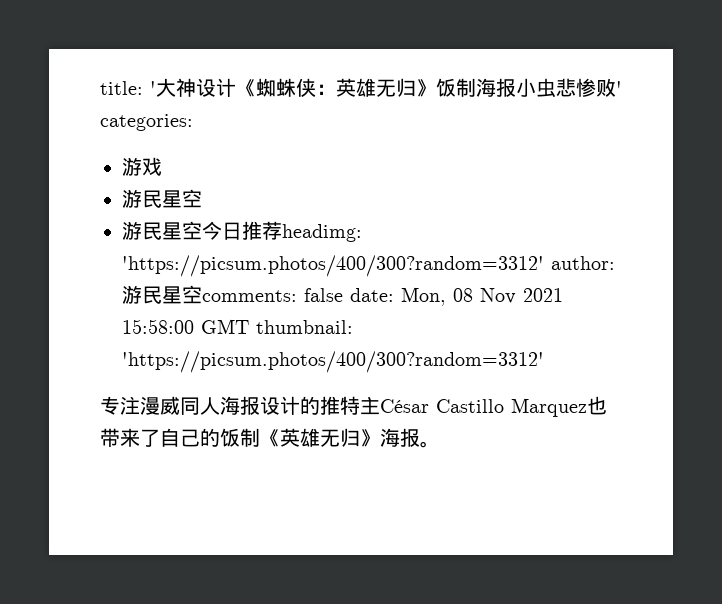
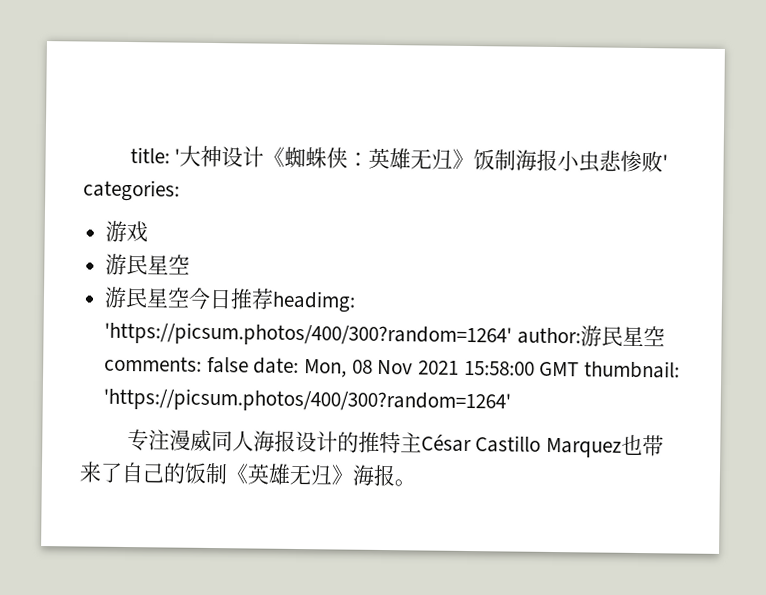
[122,255,544,277] 'https://picsum.photos/400/300?random=3312' -> [104,321,513,348] 'https://picsum.photos/400/300?random=1264'
[122,351,544,373] 'https://picsum.photos/400/300?random=3312' -> [103,387,512,414] 'https://picsum.photos/400/300?random=1264'

